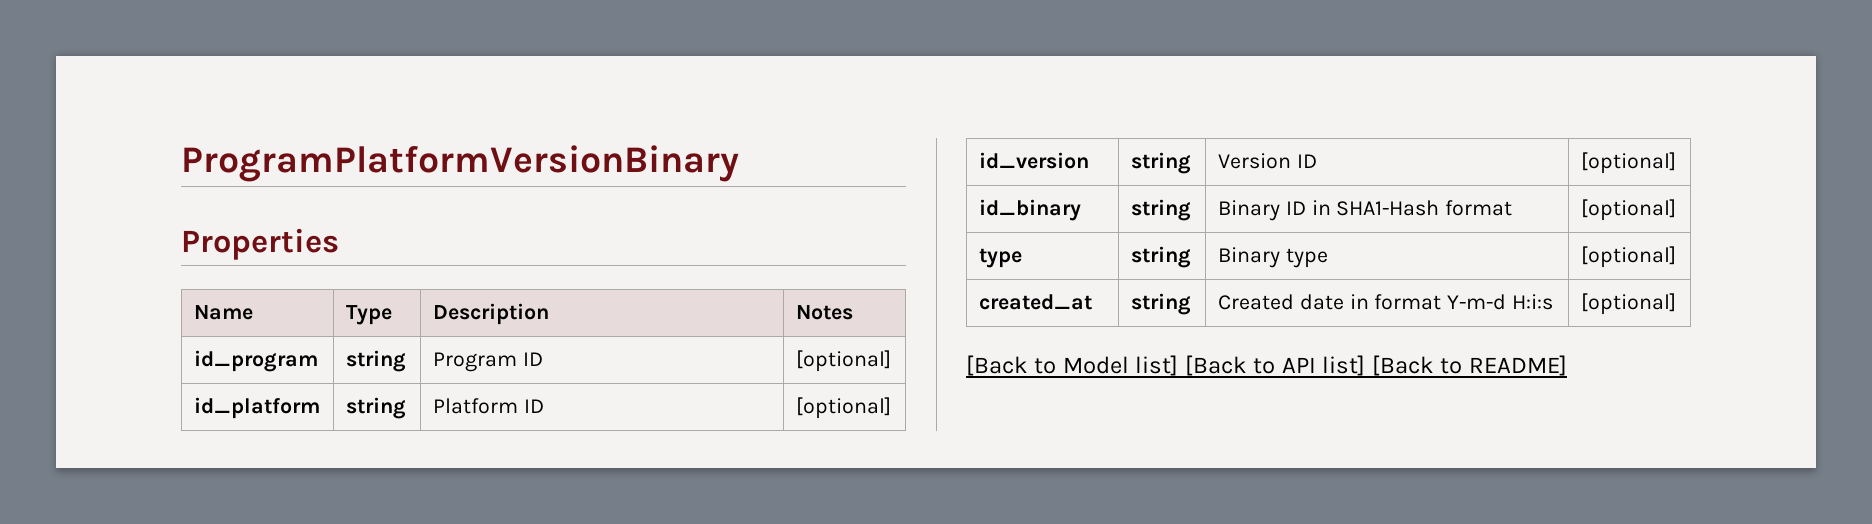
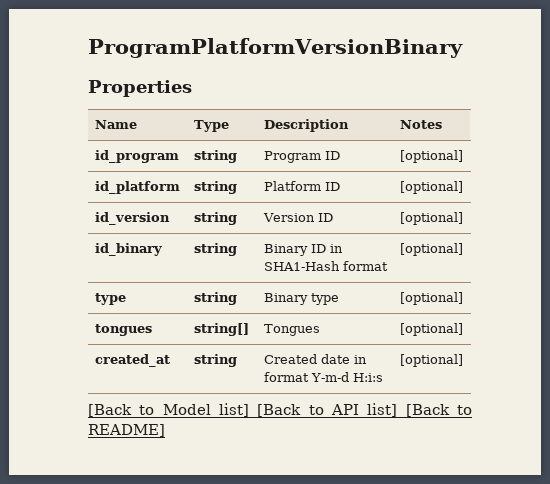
(1676, 257) none -> [94,324,152,336] [193,323,249,336] [263,324,320,336] [399,323,463,336] // tongues | string[] | Tongues | [optional]

